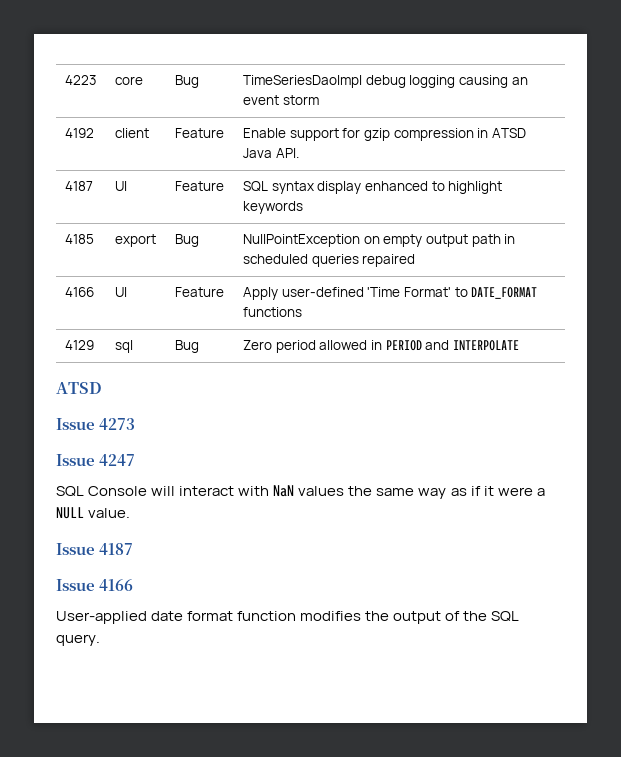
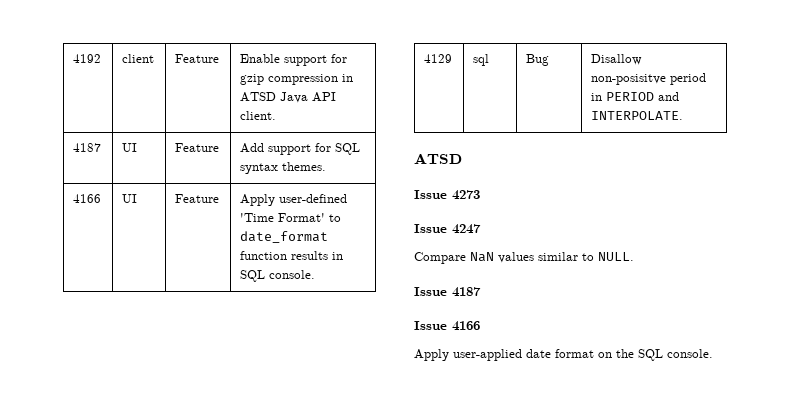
[65,75,97,85] [115,76,144,85] [175,75,200,88] [243,75,528,88] [243,95,319,105] 4223 | core | Bug | TimeSeriesDaoImpl debug logging causing an event storm // -> (73, 58) none
[275,148,299,158] API. -> [312,92,337,102] [240,111,277,120] API client.
[243,181,503,194] [243,201,304,214] [65,234,95,244] [115,234,157,247] [175,234,200,247] [243,234,516,247] [243,254,416,267] SQL syntax display enhanced to highlight keywords // 4185 | export | Bug | NullPointException on empty output path in scheduled queries repaired -> [240,143,361,155] [240,162,327,174] Add support for SQL syntax themes.
[471,287,538,299] [243,307,303,317] DATE_FORMAT functions -> [240,231,329,243] [240,251,344,260] [240,270,316,282] date_format function results in SQL console.
[243,340,368,353] Zero period allowed -> [591,54,643,65] [591,73,707,85] Disallow non-posisitve period
[452,340,519,351] INTERPOLATE -> [591,111,684,120] INTERPOLATE.
[56,485,545,499] [56,507,131,519] [56,543,134,555] [56,579,134,591] [56,611,461,624] SQL Console will interact with NaN values the same way as if it were a NULL value. // Issue 4187 // Issue 4166 // User-applied date format function modifies the output of -> [414,252,634,264] [414,287,481,297] [414,321,480,331] [414,349,612,361] Compare NaN values similar to NULL. // Issue 4187 // Issue 4166 // Apply user-applied date format on
[56,634,100,646] query. -> [667,349,713,358] console.

